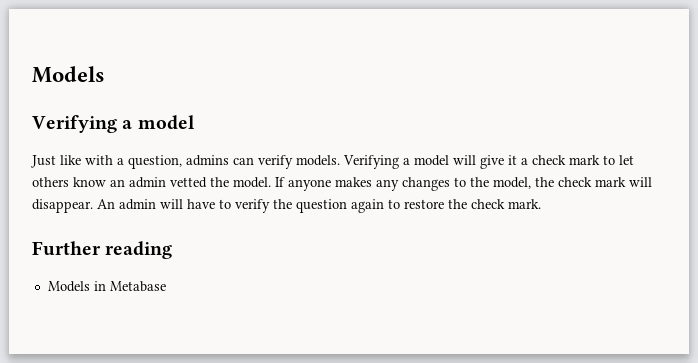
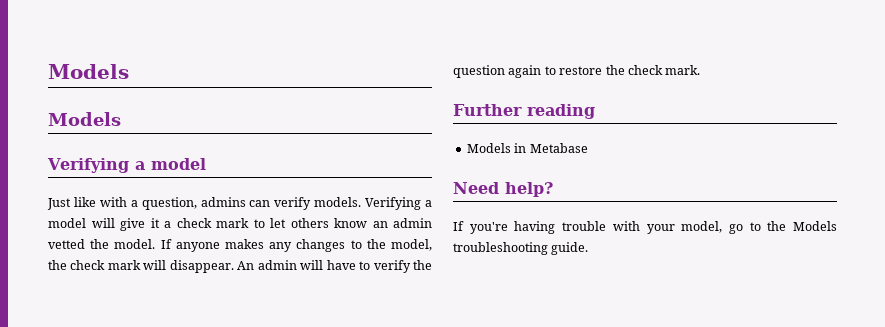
[32,66,105,83] Models -> [48,64,129,79] [48,112,121,126] Models // Models
(166, 286) none -> [453,182,553,197] [453,221,837,234] [453,242,589,255] // Need help? // If you're having trouble with your model, go to the Models troubleshooting guide.

